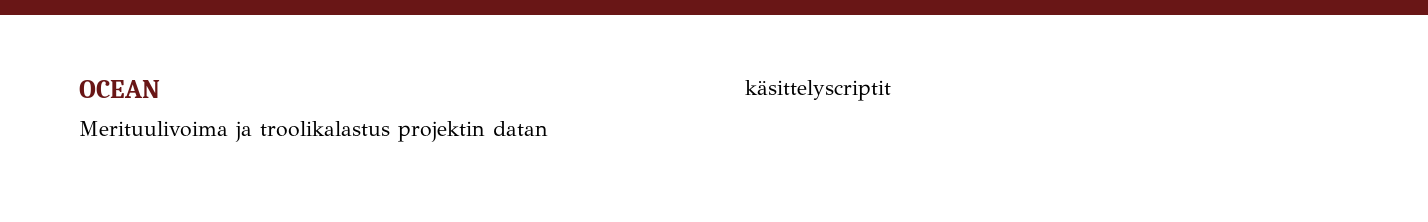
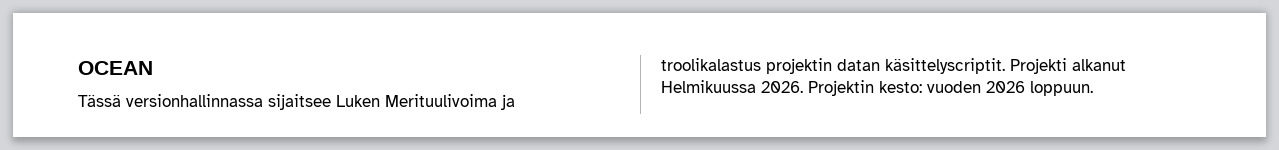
(160, 89) none -> [78,94,380,110] Tässä versionhallinnassa sijaitsee Luken
[745,80,891,101] käsittelyscriptit -> [885,58,1126,74] [661,80,1093,96] käsittelyscriptit. Projekti alkanut Helmikuussa 2026. Projektin kesto: vuoden 2026 loppuun.

